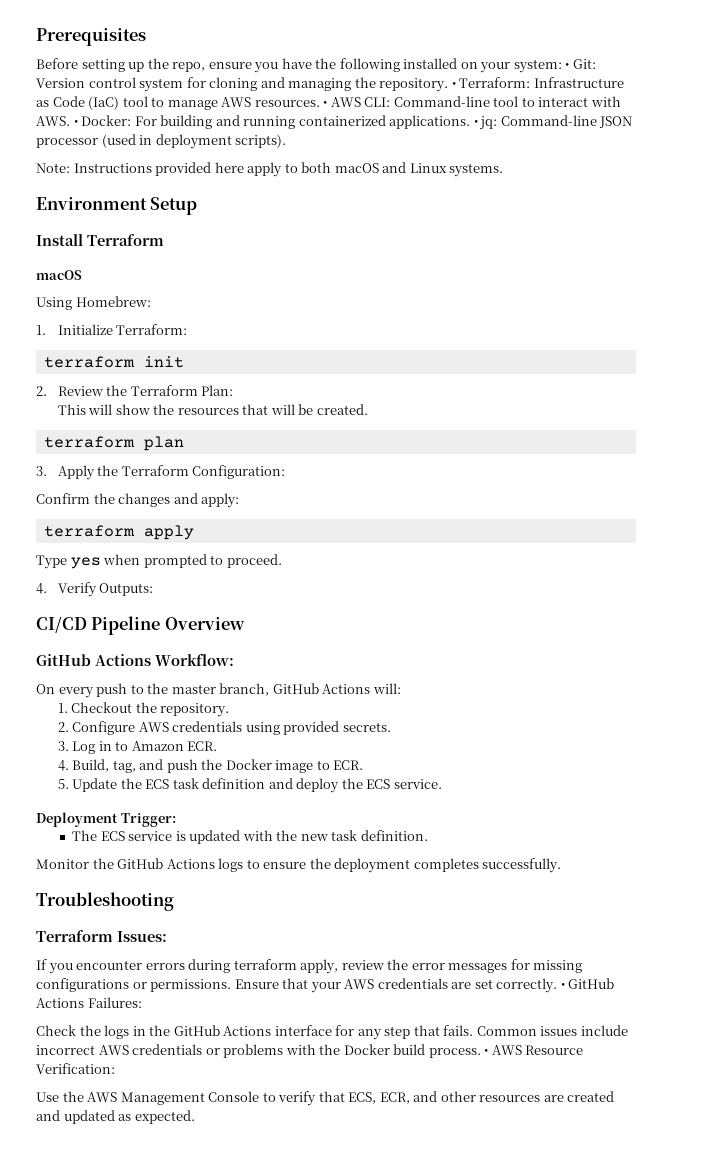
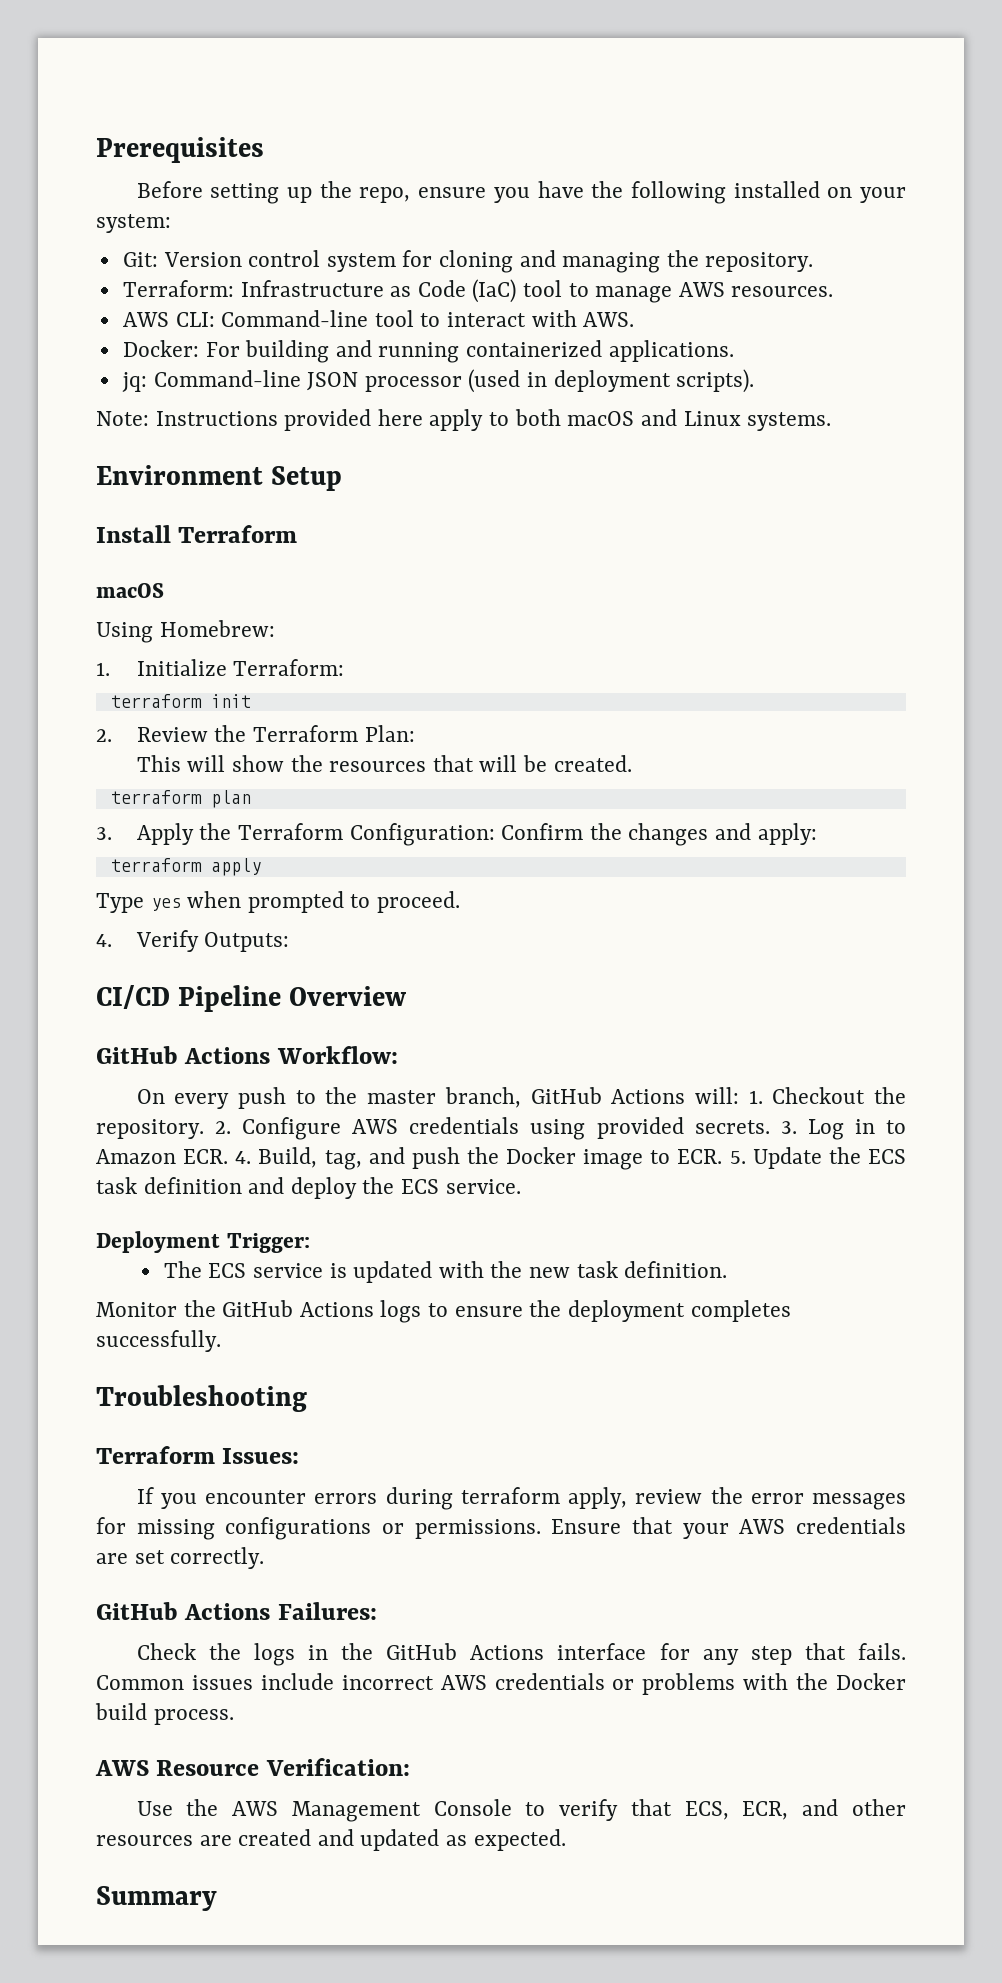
[565,63,570,69] • -> (171, 223) //
[451,82,456,88] • -> (814, 262) //
[323,101,328,107] • -> (834, 291) //
[73,120,78,126] • -> (635, 319) //
[473,120,478,126] • -> (734, 351) //
(286, 472) // -> (495, 834) none
(401, 688) // -> (739, 1095) none
(230, 710) // -> (204, 1129) none
(391, 727) // -> (770, 1127) none
(218, 746) // -> (229, 1156) none
(364, 765) // -> (723, 1156) none
[560,983,565,989] • -> (265, 1558) //
[484,1049,489,1055] • -> (234, 1717) //
(195, 1117) none -> [96,1886,217,1911] // Summary

